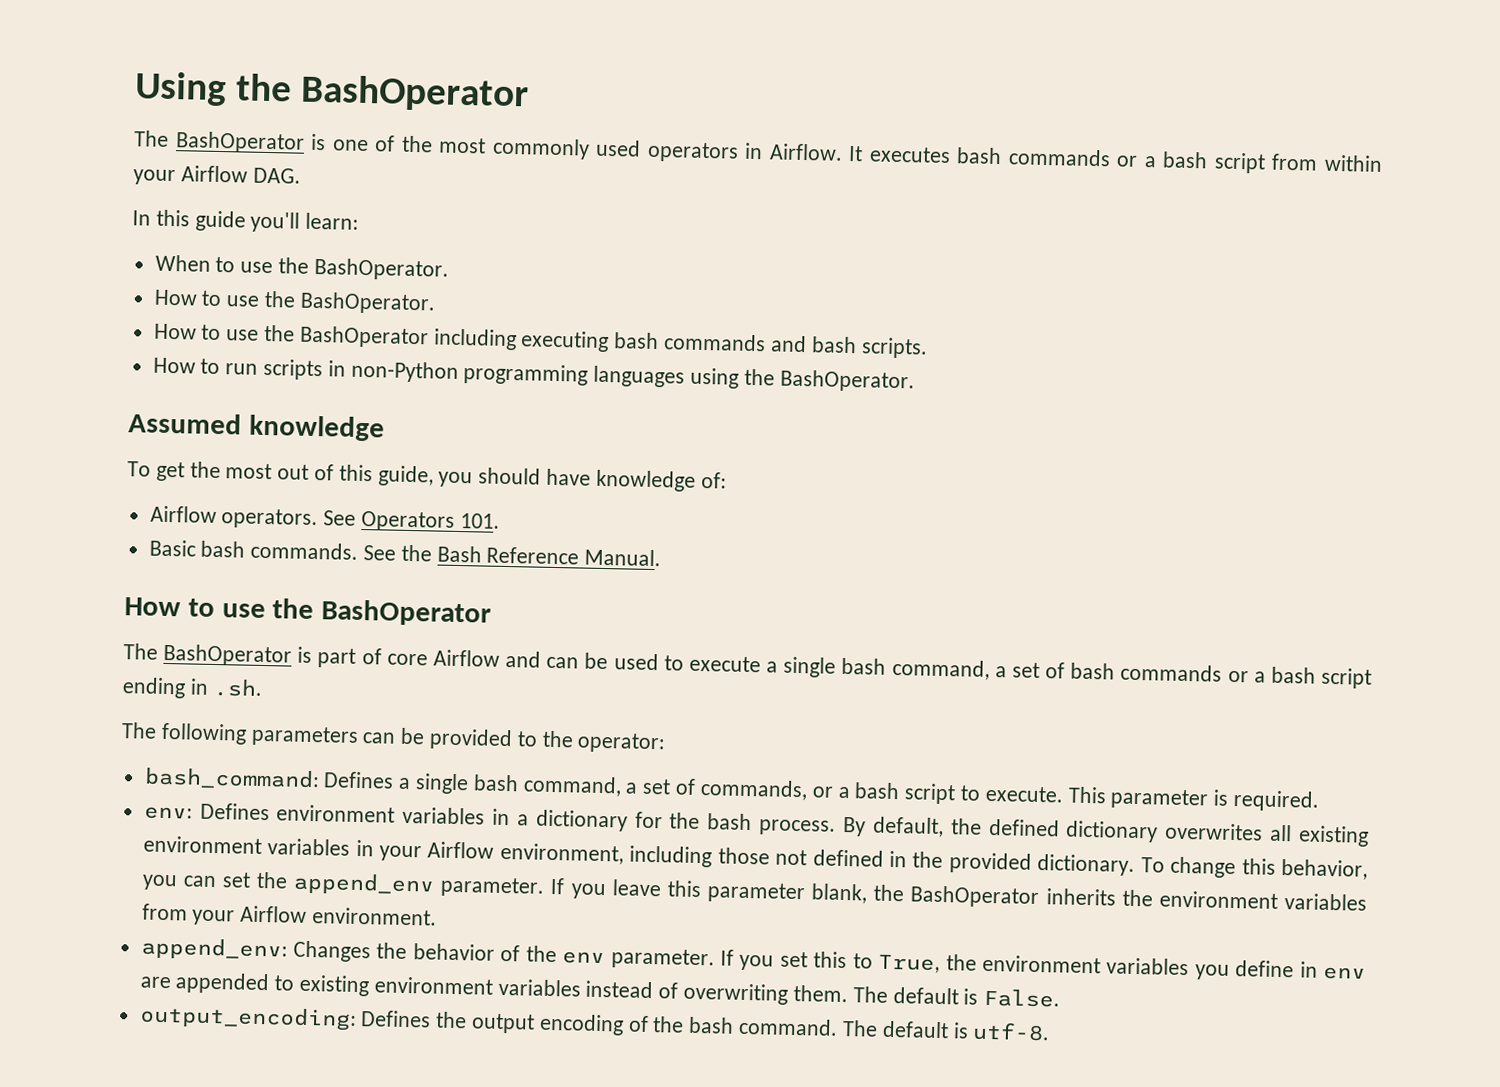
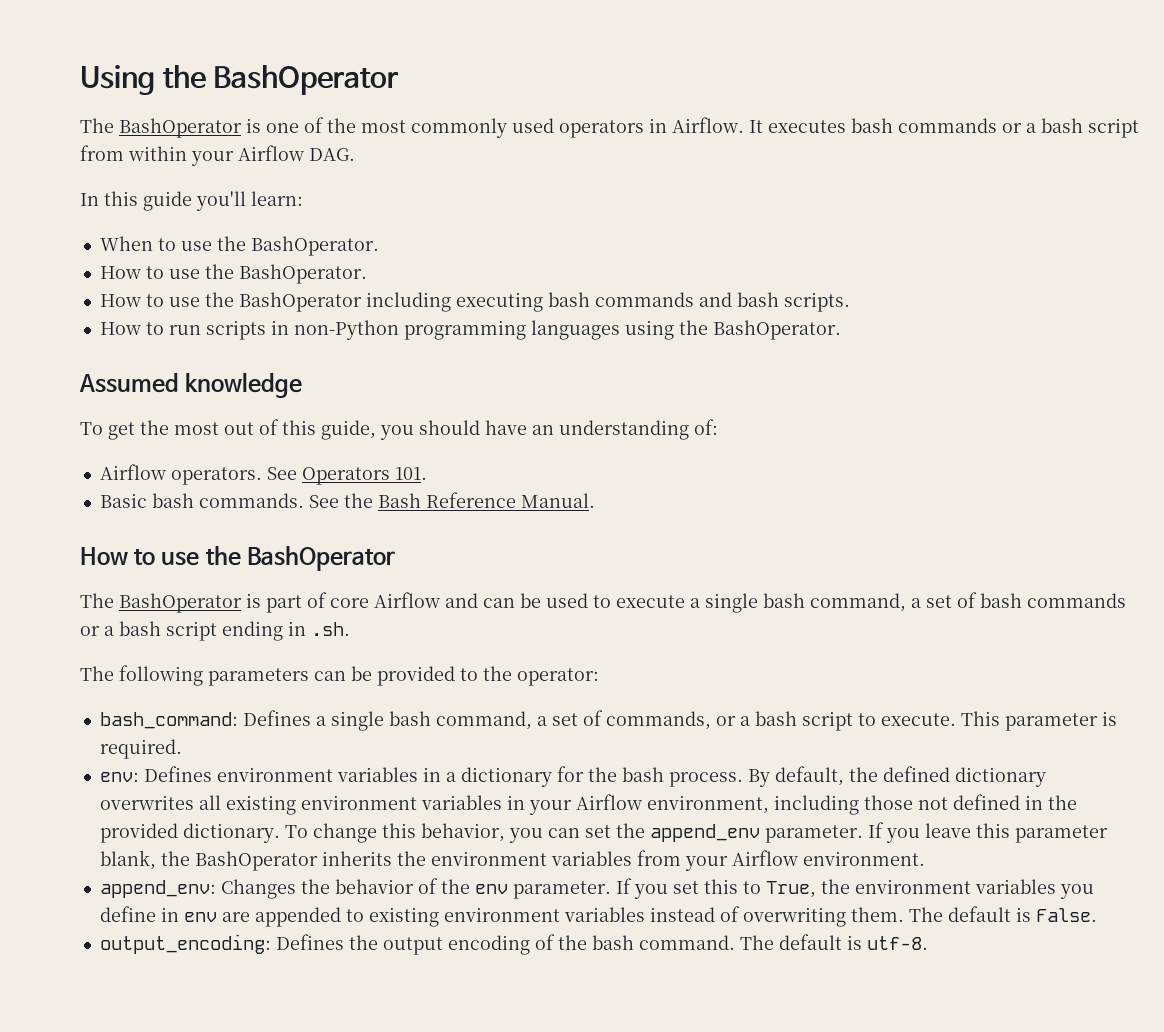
[595,469,696,492] knowledge -> [532,420,689,440] an understanding

